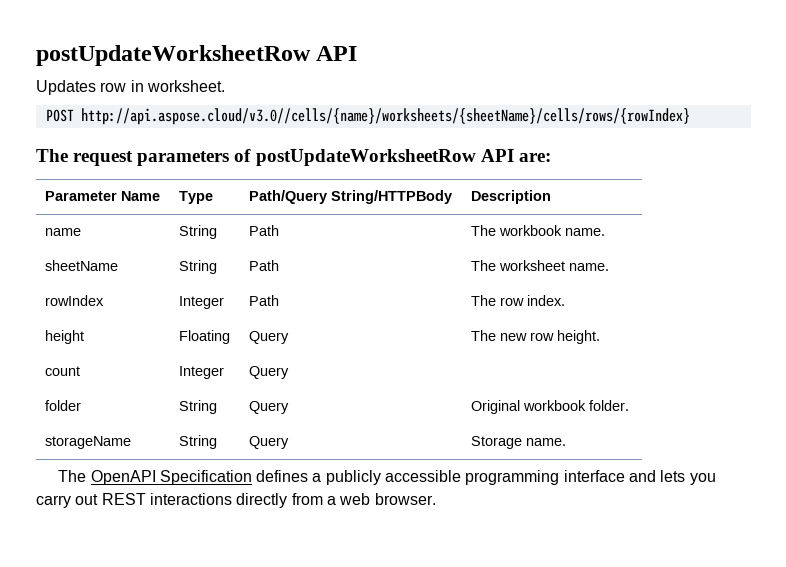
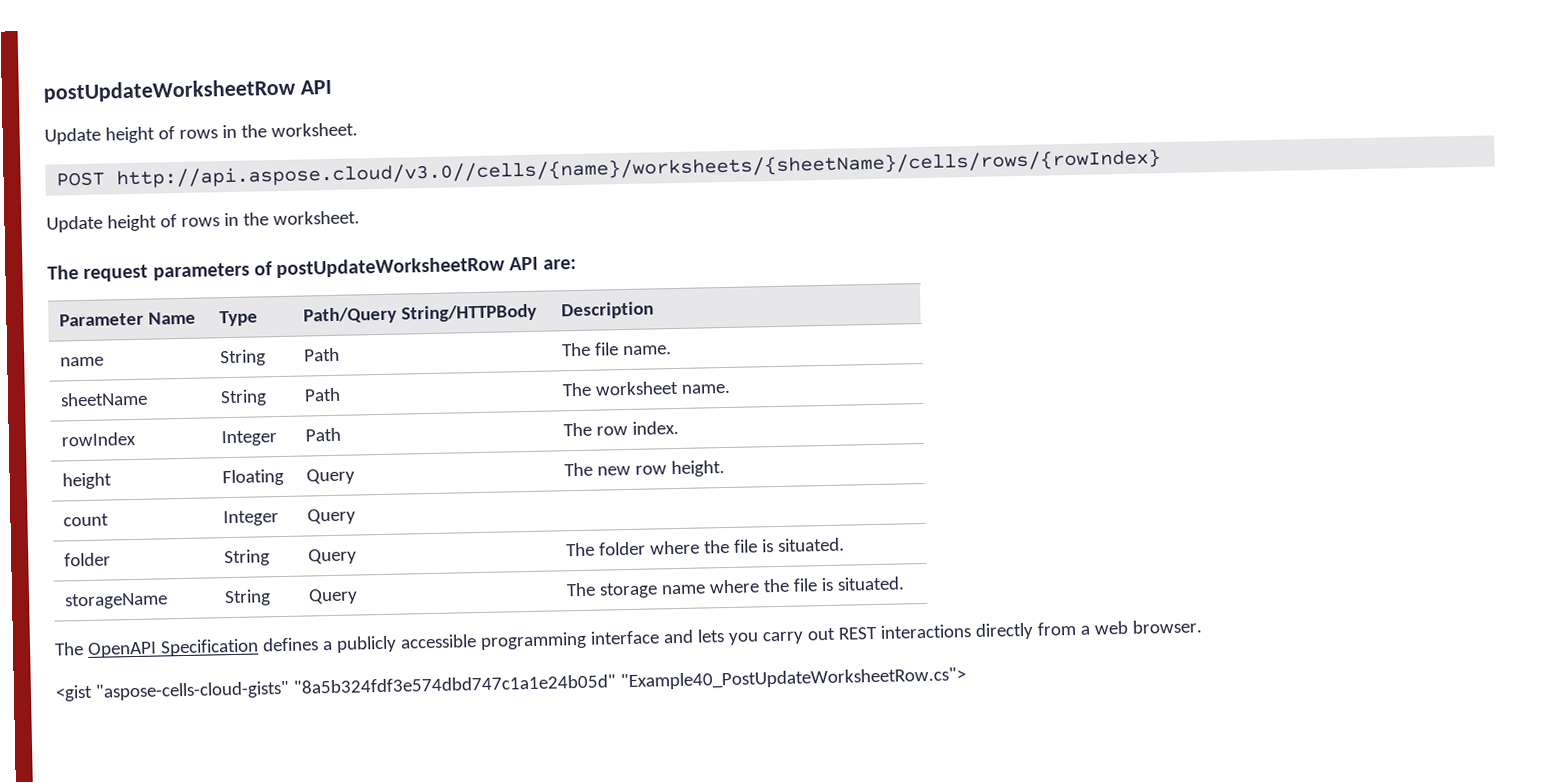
[36,80,225,95] [45,108,690,125] Updates row in worksheet. // POST http://api.aspose.cloud/v3.0//cells/{name}/worksheets/{sheetName}/cells/rows/{rowIndex} -> [44,122,358,145] [56,149,1162,189] [46,210,360,233] Update height of rows in the worksheet. // POST http://api.aspose.cloud/v3.0//cells/{name}/worksheets/{sheetName}/cells/rows/{rowIndex} // Update height of rows in the worksheet.
[498,225,562,236] workbook -> [594,342,620,356] file
[470,400,629,414] [44,436,131,449] [178,435,217,449] [248,436,289,449] [470,436,566,449] Original workbook folder. // storageName | String | Query | Storage name. -> [566,537,846,557] [64,592,169,610] [224,589,272,607] [308,588,359,605] [566,576,906,599] The folder where the file is situated. // storageName | String | Query | The storage name where the file is situated.
(436, 499) none -> [55,667,966,702] // <gist "aspose-cells-cloud-gists" "8a5b324fdf3e574dbd747c1a1e24b05d" "Example40_PostUpdateWorksheetRow.cs">

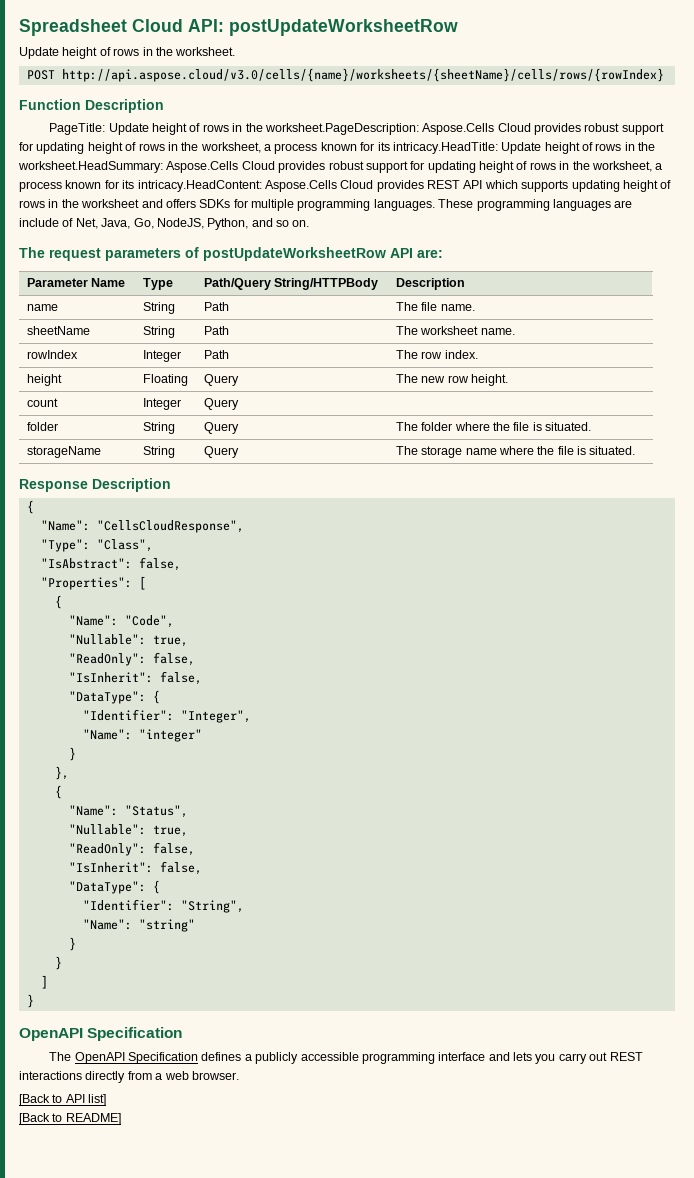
[43,78,332,103] postUpdateWorksheetRow API -> [19,19,458,36] Spreadsheet Cloud API: postUpdateWorksheetRow
[116,149,1162,189] [46,210,360,233] http://api.aspose.cloud/v3.0//cells/{name}/worksheets/{sheetName}/cells/rows/{rowIndex} // Update height of rows in the worksheet. -> [61,68,664,82] [19,99,164,113] [49,123,664,135] [19,142,656,154] [18,161,663,173] [19,180,672,192] [19,199,633,211] [19,218,310,230] http://api.aspose.cloud/v3.0/cells/{name}/worksheets/{sheetName}/cells/rows/{rowIndex} // Function Description // PageTitle: Update height of rows in the worksheet.PageDescription: Aspose.Cells Cloud provides robust support for updating height of rows in the worksheet, a process known for its intricacy.HeadTitle: Update height of rows in the worksheet.HeadSummary: Aspose.Cells Cloud provides robust support for updating height of rows in the worksheet, a process known for its intricacy.HeadContent: Aspose.Cells Cloud provides REST API which supports updating height of rows in the worksheet and offers SDKs for multiple programming languages. These programming languages are include of Net, Java, Go, NodeJS, Python, and so on.
(906, 583) none -> [19,478,171,492] [26,500,34,514] [40,520,244,533] [40,539,153,552] [40,557,181,571] [40,576,146,590] [54,595,62,609] [68,615,174,628] [68,634,188,647] [68,652,195,666] [68,671,202,685] [68,690,160,704] [82,709,251,723] [82,729,202,742] [68,747,76,761] [54,766,69,780] [54,785,62,799] [68,805,188,818] [68,824,188,837] [68,842,195,856] [68,861,202,875] [68,880,160,894] [82,899,244,913] [82,919,195,932] [68,937,76,951] [54,956,62,970] [40,975,48,989] [26,994,34,1008] [19,1027,183,1041] // Response Description // { // "Name": "CellsCloudResponse", // "Type": "Class", // "IsAbstract": false, // "Properties": [ // { // "Name": "Code", // "Nullable": true, // "ReadOnly": false, // "IsInherit": false, // "DataType": { // "Identifier": "Integer", // "Name": "integer" // } // }, // { // "Name": "Status", // "Nullable": true, // "ReadOnly": false, // "IsInherit": false, // "DataType": { // "Identifier": "String", // "Name": "string" // } // } // ] // } // OpenAPI Specification
[55,667,966,702] <gist "aspose-cells-cloud-gists" "8a5b324fdf3e574dbd747c1a1e24b05d" "Example40_PostUpdateWorksheetRow.cs"> -> [19,1094,107,1106] [19,1113,121,1125] [Back to API list] // [Back to README]

